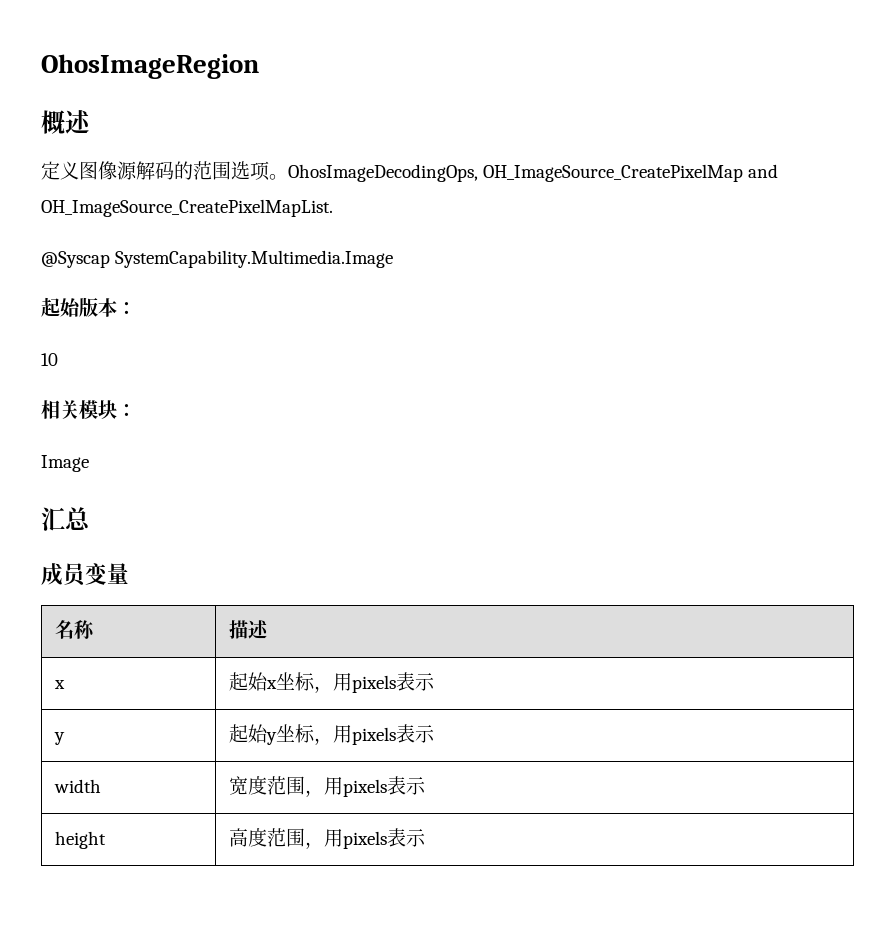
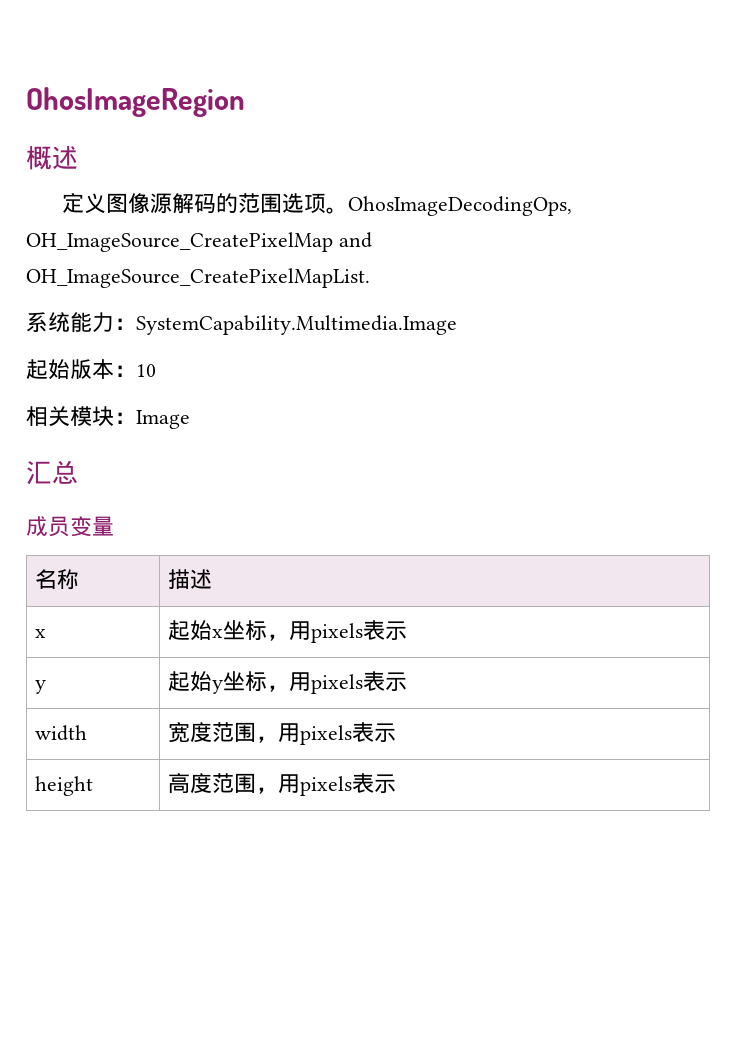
[41,251,110,268] @Syscap -> [26,312,136,333] 系统能力：
(136, 308) // -> (136, 371) none
(136, 410) // -> (136, 418) none

